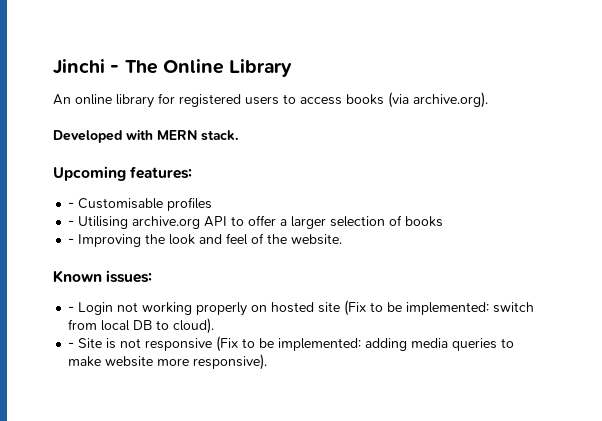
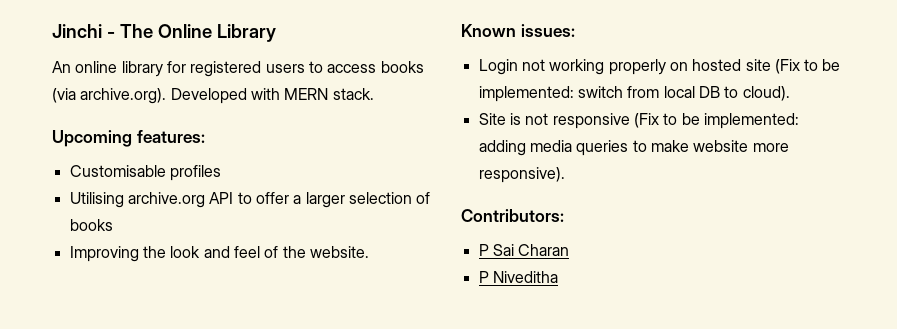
(488, 100) // -> (167, 96) none
[68,202,75,208] - -> (205, 136) none
[68,220,75,226] - -> (221, 173) none
[68,238,75,244] - -> (113, 225) none
[68,306,75,312] - -> (575, 30) none
[68,342,75,348] - -> (790, 93) none
(268, 362) none -> [461,209,564,222] [478,244,570,256] [478,271,558,283] // Contributors: // P Sai Charan // P Niveditha

